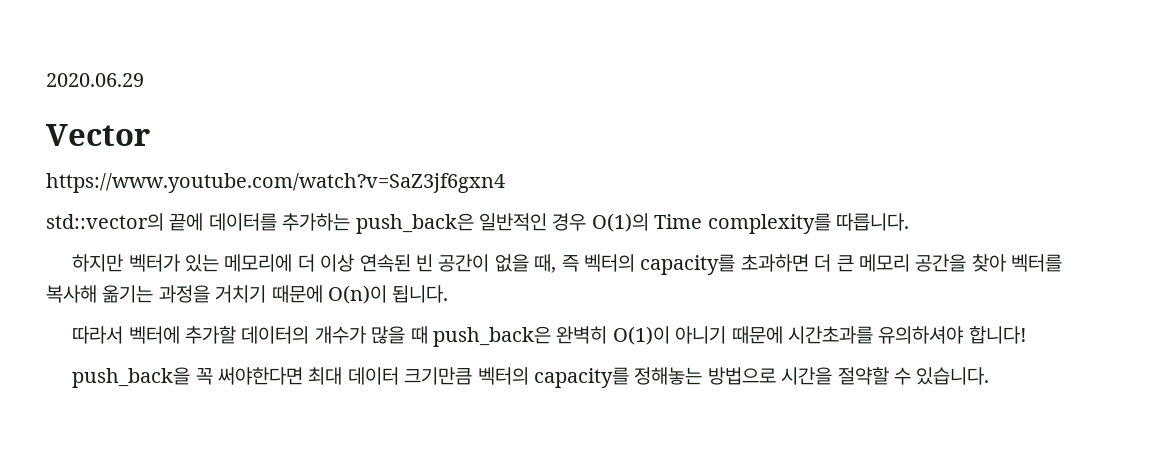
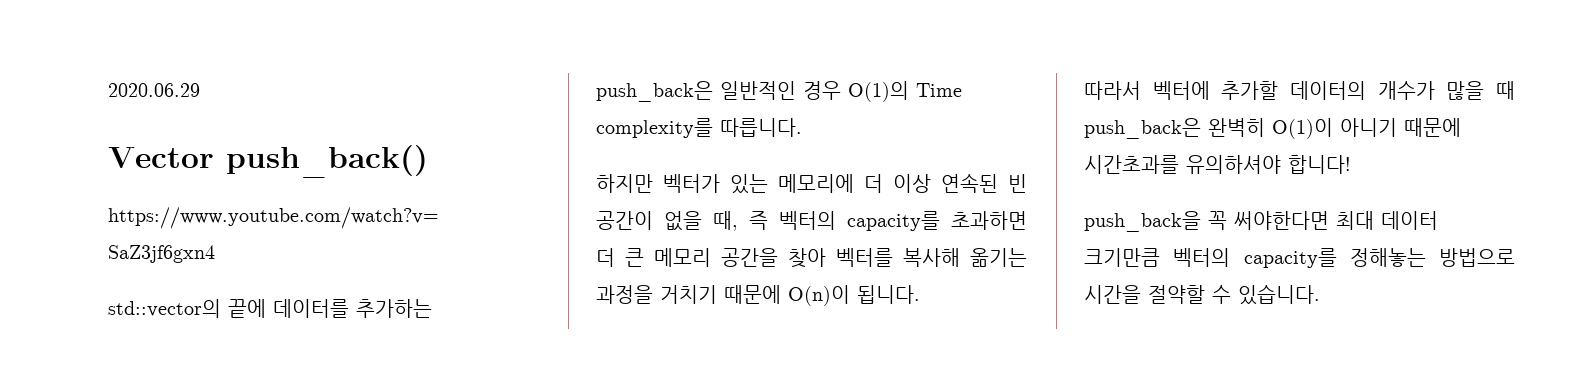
(150, 135) none -> [226,145,428,178] push_back()

